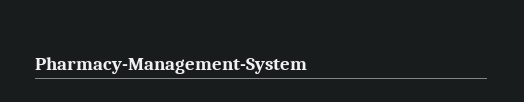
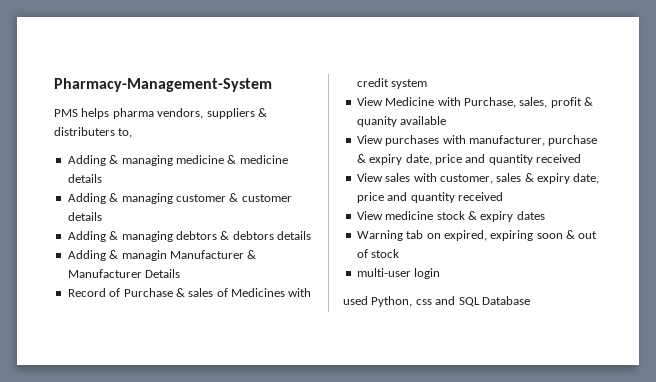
(307, 65) none -> [54,108,267,119] [54,127,133,138] [67,155,288,166] [67,174,102,183] [67,193,292,204] [67,212,102,221] [67,231,311,242] [67,250,257,261] [67,269,181,278] [67,288,312,297] [356,78,428,89] [356,97,593,108] [356,116,447,127] [356,135,598,146] [356,154,581,165] [356,173,600,184] [356,192,503,203] [356,211,545,222] [356,230,598,241] [356,249,400,258] [356,268,441,279] [343,296,530,307] // PMS helps pharma vendors, suppliers & distributers to, // Adding & managing medicine & medicine details // Adding & managing customer & customer details // Adding & managing debtors & debtors details // Adding & managin Manufacturer & Manufacturer Details // Record of Purchase & sales of Medicines with credit system // View Medicine with Purchase, sales, profit & quanity available // View purchases with manufacturer, purchase & expiry date, price and quantity received // View sales with customer, sales & expiry date, price and quantity received // View medicine stock & expiry dates // Warning tab on expired, expiring soon & out of stock // multi-user login // used Python, css and SQL Database

